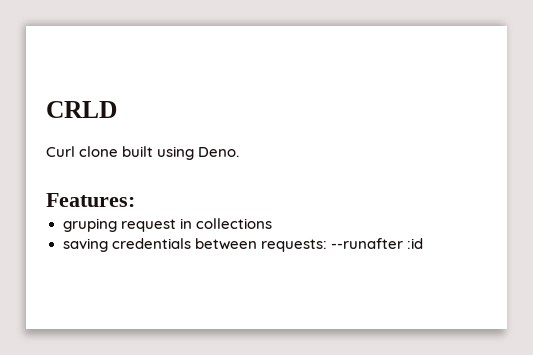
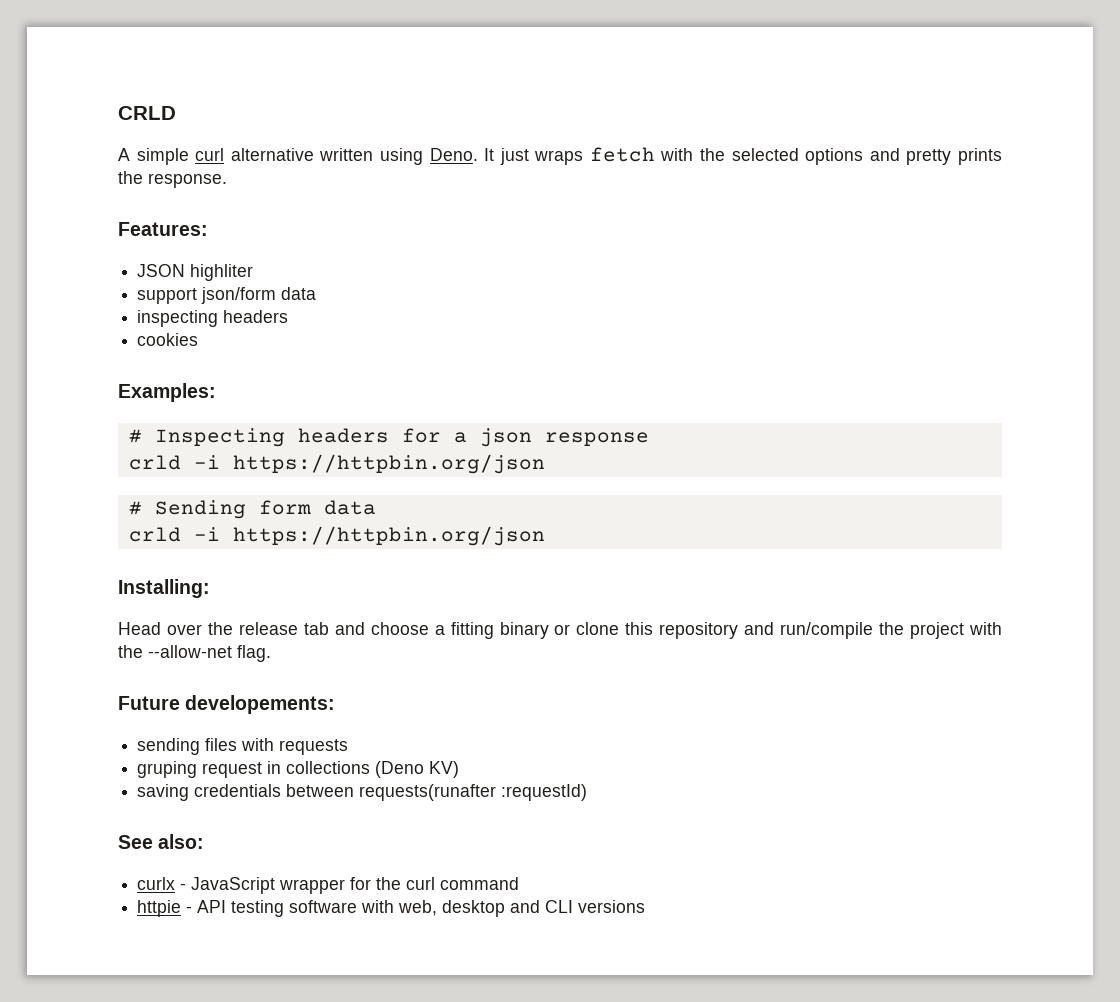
[46,146,240,160] [46,193,135,207] Curl clone built using Deno. // Features: -> [118,147,1003,165] [118,171,227,188] [118,222,208,236] [137,264,254,281] [137,287,317,304] [137,310,289,327] [137,333,199,346] [118,383,216,402] [128,428,649,447] [128,454,545,474] [128,500,376,519] [128,526,545,546] [118,579,210,598] [118,622,1003,639] [118,645,271,662] [118,695,336,714] [137,738,349,755] A simple curl alternative written using Deno. It just wraps fetch with the selected options and pretty prints the response. // Features: // JSON highliter // support json/form data // inspecting headers // cookies // Examples: // # Inspecting headers for a json response // crld -i https://httpbin.org/json // # Sending form data // crld -i https://httpbin.org/json // Installing: // Head over the release tab and choose a fitting binary or clone this repository and run/compile the project with the --allow-net flag. // Future developements: // sending files with requests
(272, 223) none -> [375,761,460,778] (Deno KV)
[260,238,423,252] requests: --runafter :id -> [359,784,588,801] [118,834,205,849] [137,877,520,894] [137,900,646,917] requests(runafter :requestId) // See also: // curlx - JavaScript wrapper for the curl command // httpie - API testing software with web, desktop and CLI versions

